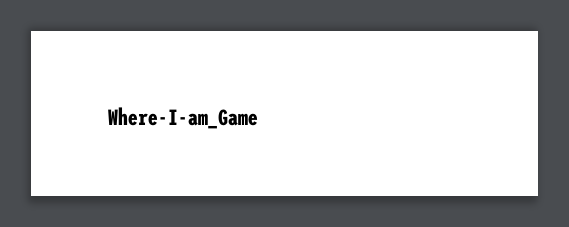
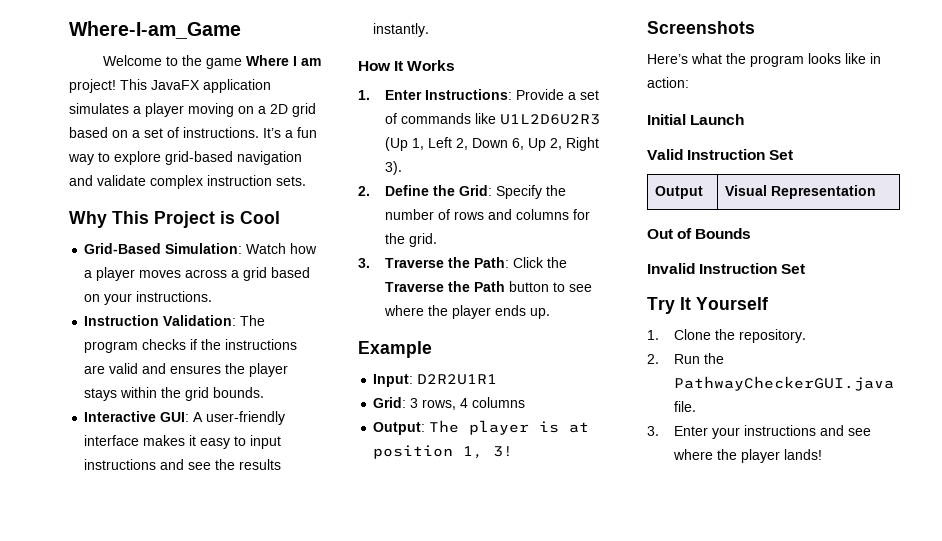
(258, 118) none -> [103,55,322,69] [69,79,271,93] [69,103,316,117] [69,127,317,138] [68,151,302,165] [69,175,306,189] [69,211,280,228] [84,243,318,254] [84,267,311,281] [84,291,213,305] [84,315,266,326] [84,339,298,353] [84,363,289,377] [84,387,265,401] [84,411,286,425] [84,435,282,449] [84,459,282,470] [373,23,430,37] [358,60,456,71] [358,89,599,100] [384,113,600,125] [384,137,599,151] [384,161,402,175] [358,185,566,199] [384,209,590,220] [384,233,437,247] [358,257,567,268] [384,281,592,292] [383,305,550,319] [358,341,432,358] [373,374,498,387] [373,397,526,410] [373,420,590,435] [373,445,514,459] [647,21,755,34] [647,53,881,67] [647,77,689,88] [647,114,745,125] [647,149,794,160] [655,186,704,199] [725,185,877,199] [647,228,752,239] [647,263,806,274] [647,297,768,314] [647,329,806,343] [647,353,724,364] [673,376,894,391] [673,401,696,412] [647,425,871,439] [672,449,822,463] // Welcome to the game Where I am project! This JavaFX application simulates a player moving on a 2D grid based on a set of instructions. It’s a fun way to explore grid-based navigation and validate complex instruction sets. // Why This Project is Cool // Grid-Based Simulation: Watch how a player moves across a grid based on your instructions. // Instruction Validation: The program checks if the instructions are valid and ensures the player stays within the grid bounds. // Interactive GUI: A user-friendly interface makes it easy to input instructions and see the results instantly. // How It Works // 1. Enter Instructions: Provide a set of commands like U1L2D6U2R3 (Up 1, Left 2, Down 6, Up 2, Right 3). // 2. Define the Grid: Specify the number of rows and columns for the grid. // 3. Traverse the Path: Click the Traverse the Path button to see where the player ends up. // Example // Input: D2R2U1R1 // Grid: 3 rows, 4 columns // Output: The player is at position 1, 3! // Screenshots // Here’s what the program looks like in action: // Initial Launch // Valid Instruction Set // Output | Visual Representation // Out of Bounds // Invalid Instruction Set // Try It Yourself // 1. Clone the repository. // 2. Run the PathwayCheckerGUI.java file. // 3. Enter your instructions and see where the player lands!

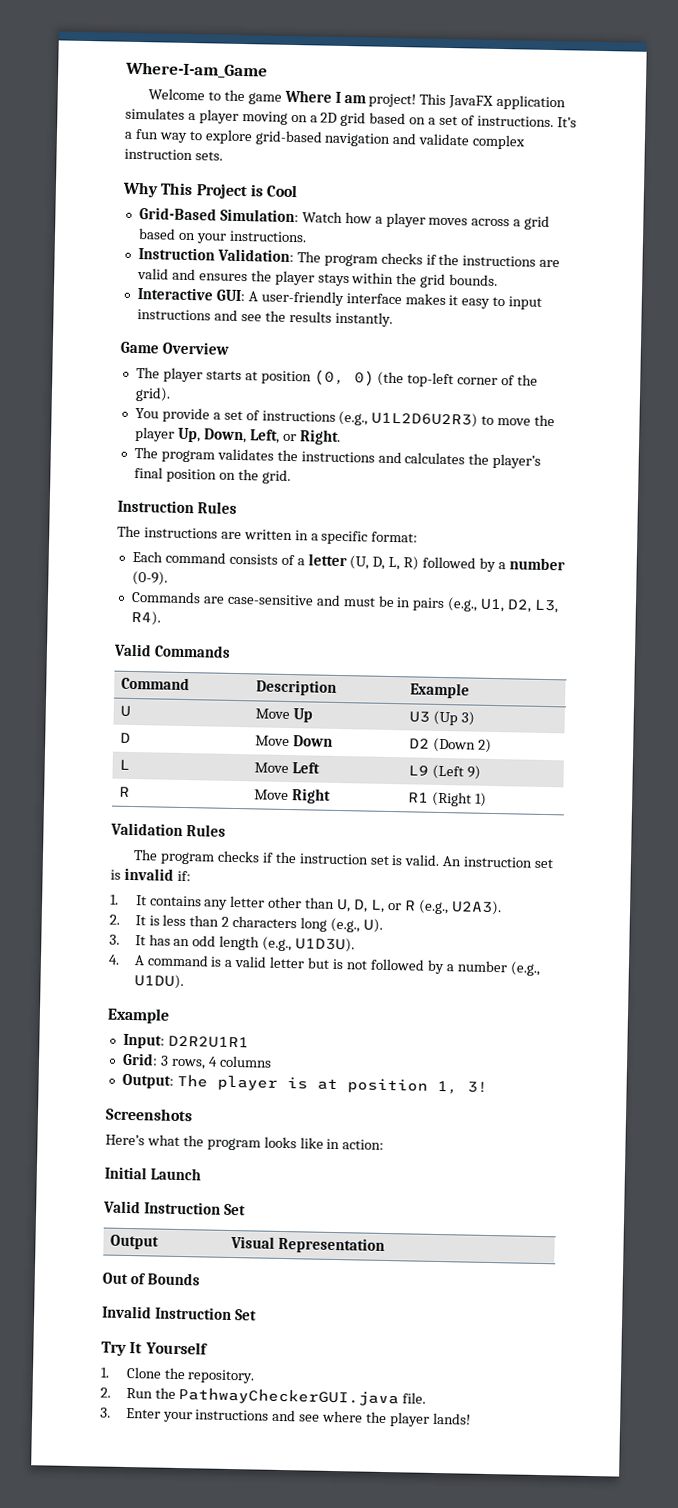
[358,60,456,71] [358,89,599,100] [384,113,600,125] [384,137,599,151] [384,161,402,175] [358,185,566,199] [384,209,590,220] [384,233,437,247] [358,257,567,268] [384,281,592,292] [383,305,550,319] How It Works // 1. Enter Instructions: Provide a set of commands like U1L2D6U2R3 (Up 1, Left 2, Down 6, Up 2, Right 3). // 2. Define the Grid: Specify the number of rows and columns for the grid. // 3. Traverse the Path: Click the Traverse the Path button to see where the player ends up. -> [120,341,230,355] [135,366,539,388] [134,386,171,402] [134,407,556,428] [134,426,341,445] [133,446,542,469] [133,466,291,485] [117,499,238,514] [117,525,419,545] [131,550,565,573] [131,570,168,586] [130,590,560,614] [130,610,161,626] [113,643,231,658] [121,676,191,691] [256,679,338,696] [410,682,471,699] [120,705,132,717] [255,708,314,723] [409,710,476,726] [120,732,132,743] [255,735,334,747] [409,737,493,753] [119,759,131,770] [254,762,321,774] [408,764,482,780] [119,786,131,797] [254,788,332,804] [408,791,488,807] [110,822,227,837] [133,849,555,869] [110,867,191,882] [110,894,502,916] [109,914,383,933] [109,934,356,953] [108,954,541,976] [133,974,184,990] Game Overview // The player starts at position (0, 0) (the top-left corner of the grid). // You provide a set of instructions (e.g., U1L2D6U2R3) to move the player Up, Down, Left, or Right. // The program validates the instructions and calculates the player’s final position on the grid. // Instruction Rules // The instructions are written in a specific format: // Each command consists of a letter (U, D, L, R) followed by a number (0-9). // Commands are case-sensitive and must be in pairs (e.g., U1, D2, L3, R4). // Valid Commands // Command | Description | Example // U | Move Up | U3 (Up 3) // D | Move Down | D2 (Down 2) // L | Move Left | L9 (Left 9) // R | Move Right | R1 (Right 1) // Validation Rules // The program checks if the instruction set is valid. An instruction set is invalid if: // 1. It contains any letter other than U, D, L, or R (e.g., U2A3). // 2. It is less than 2 characters long (e.g., U). // 3. It has an odd length (e.g., U1D3U). // 4. A command is a valid letter but is not followed by a number (e.g., U1DU).

